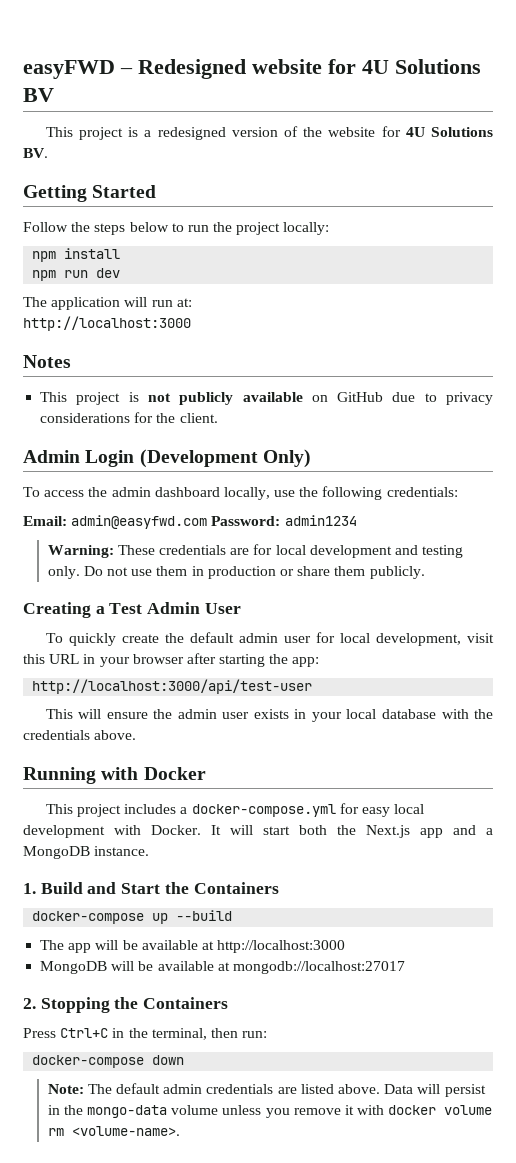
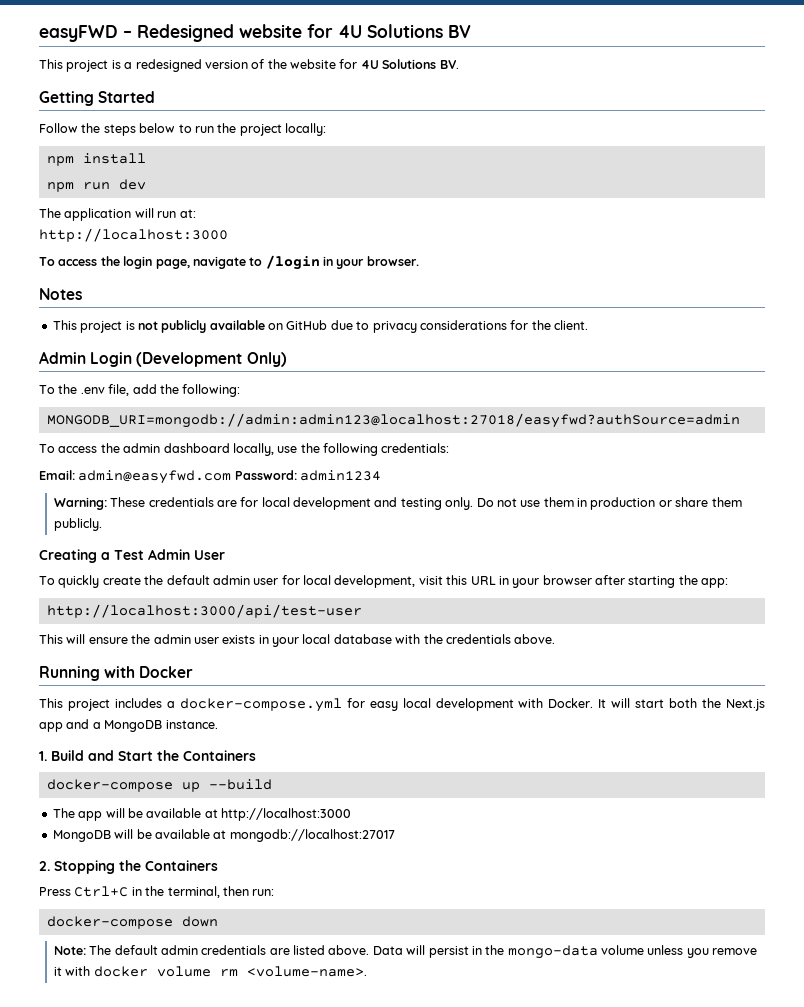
(191, 323) none -> [39,255,419,270] // To access the login page, navigate to /login in your browser.
(311, 458) none -> [39,384,241,397] [46,413,740,428] // To the .env file, add the following: // MONGODB_URI=mongodb://admin:admin123@localhost:27018/easyfwd?authSource=admin

